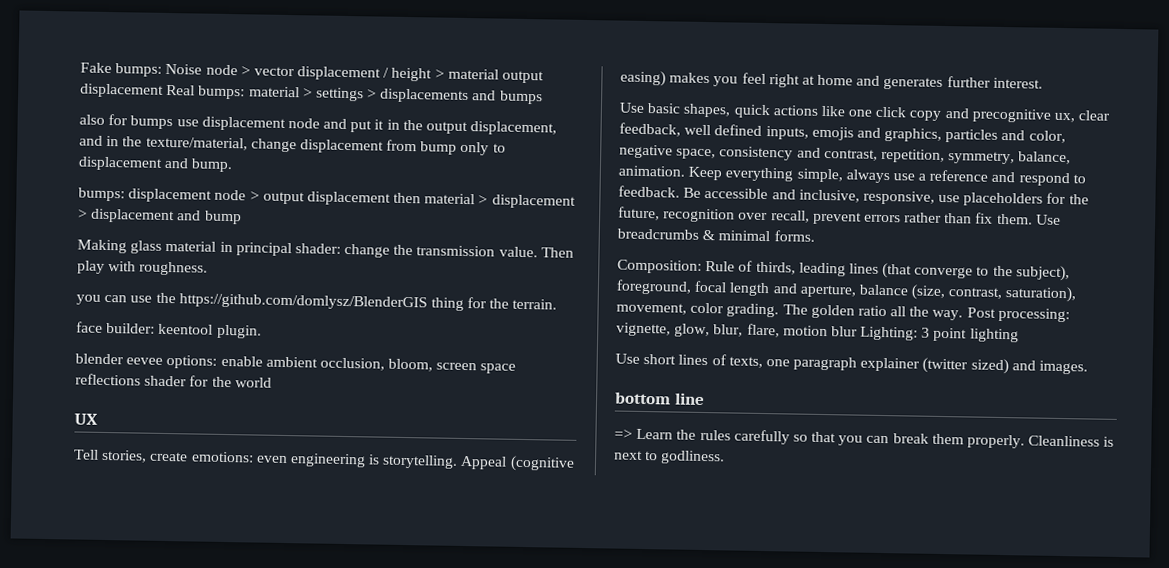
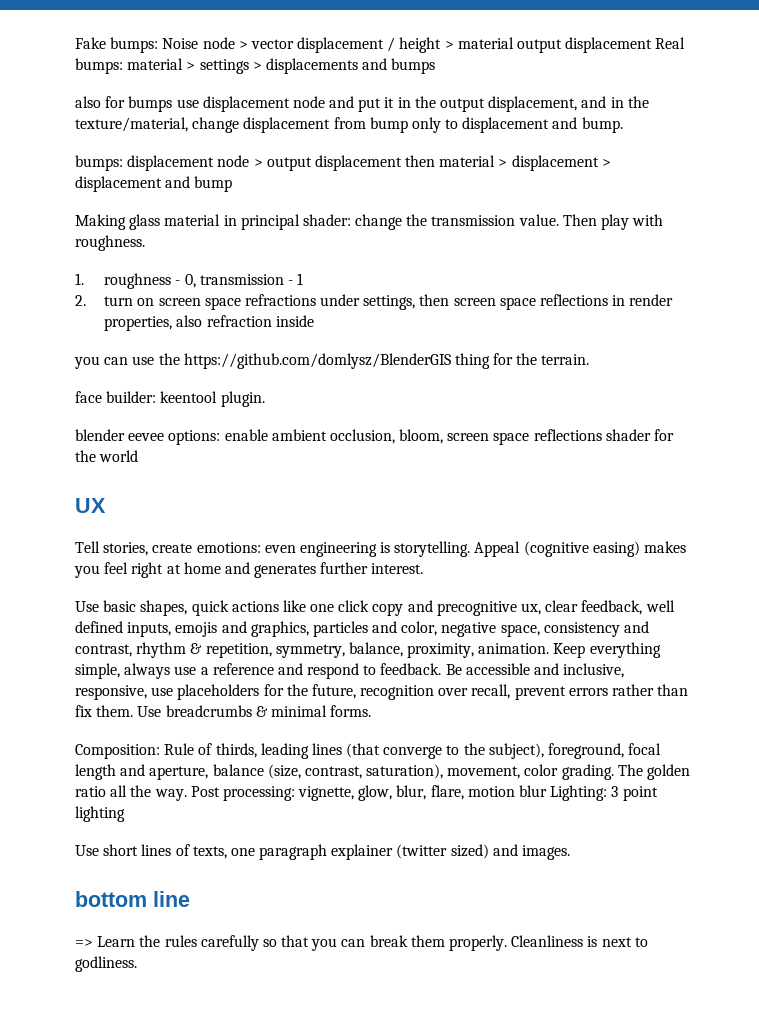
(209, 268) none -> [75,273,304,289] [75,294,674,310] [104,315,314,331] // 1. roughness - 0, transmission - 1 // 2. turn on screen space refractions under settings, then screen space reflections in render properties, also refraction inside
(878, 154) none -> [136,642,203,658] rhythm &
(1072, 158) none -> [407,643,475,658] proximity,

